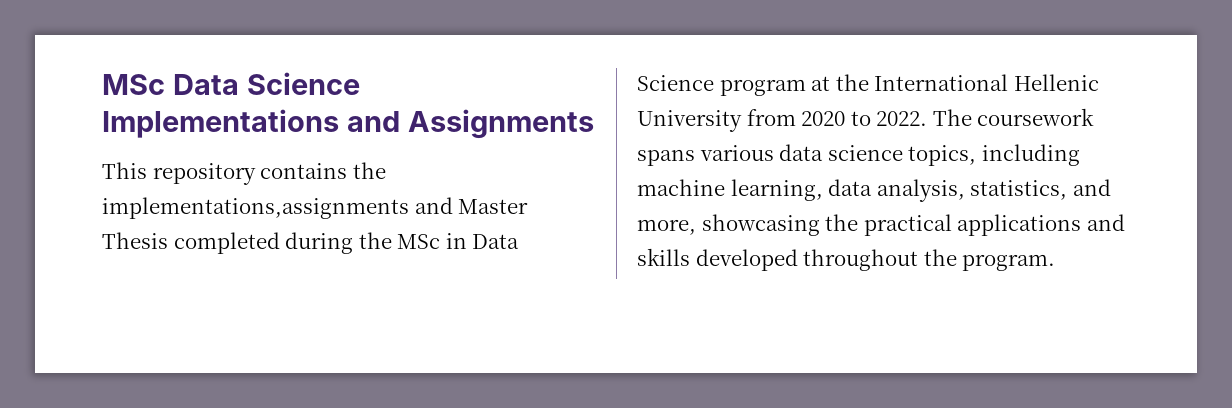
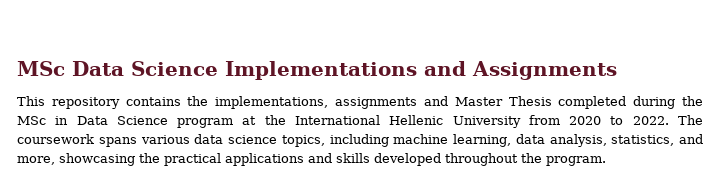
[102,197,409,219] implementations,assignments -> [215,96,418,109] implementations, assignments

